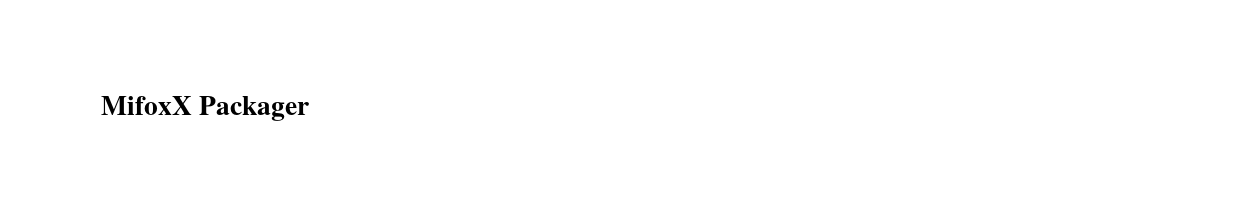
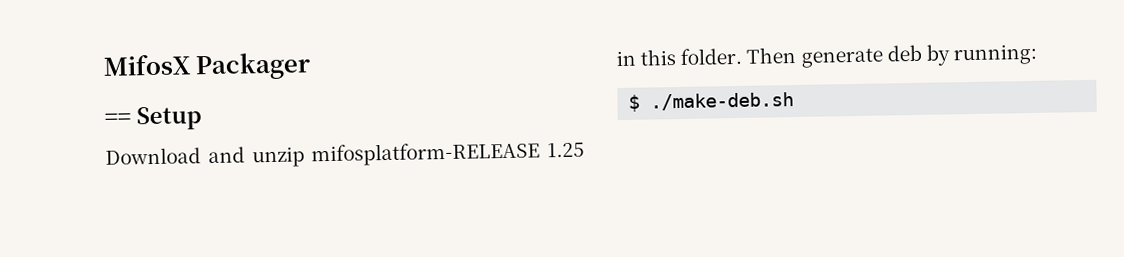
[101,96,192,115] MifoxX -> [103,53,192,76] MifosX
(310, 108) none -> [104,106,202,131] [105,141,585,168] [616,43,1037,68] [628,92,795,112] // == Setup // Download and unzip mifosplatform-RELEASE 1.25 in this folder. Then generate deb by running: // $ ./make-deb.sh

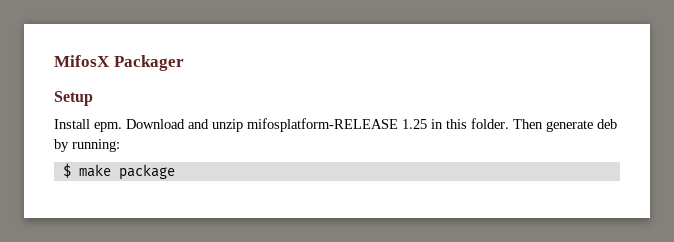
[104,112,131,125] == -> (184, 63) none
(202, 118) none -> [54,119,122,132] Install epm.
[650,92,795,111] ./make-deb.sh -> [78,164,175,180] make package

